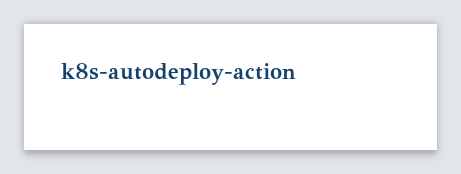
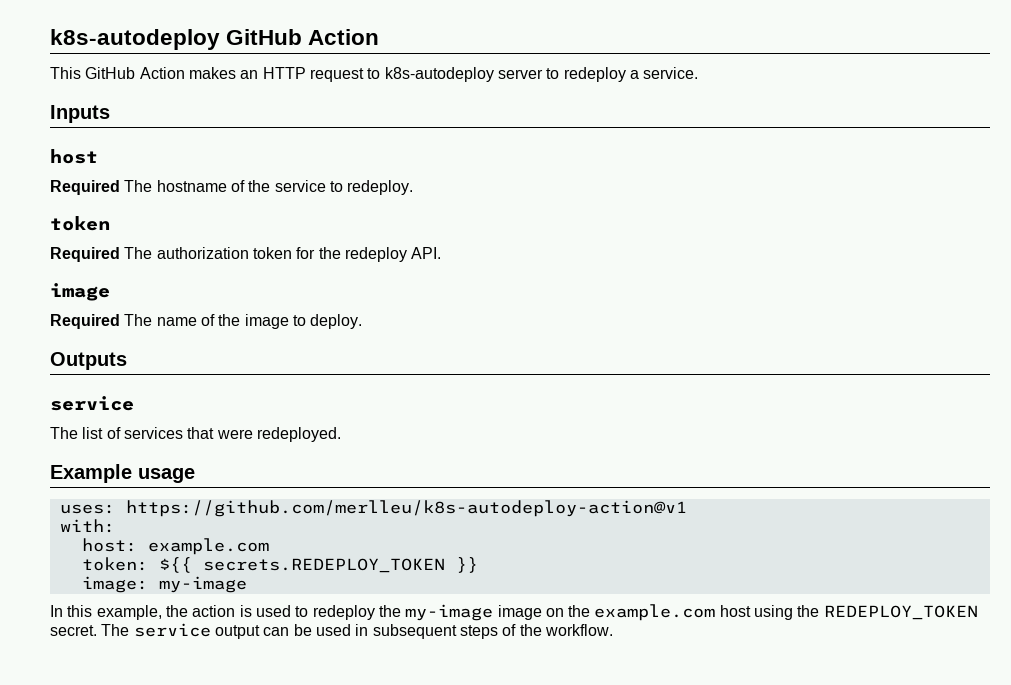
[61,63,296,85] k8s-autodeploy-action -> [50,29,380,50] [50,67,699,82] [50,105,110,123] [50,149,98,164] [50,180,414,195] [50,216,110,231] [50,247,442,262] [50,283,110,301] [50,314,363,329] [50,352,127,370] [50,396,134,411] [50,427,341,442] [50,464,195,483] [59,500,687,517] [59,519,115,533] [81,538,269,555] [81,557,478,573] [81,576,247,593] [50,604,978,621] [50,623,613,639] k8s-autodeploy GitHub Action // This GitHub Action makes an HTTP request to k8s-autodeploy server to redeploy a service. // Inputs // host // Required The hostname of the service to redeploy. // token // Required The authorization token for the redeploy API. // image // Required The name of the image to deploy. // Outputs // service // The list of services that were redeployed. // Example usage // uses: https://github.com/merlleu/k8s-autodeploy-action@v1 // with: // host: example.com // token: ${{ secrets.REDEPLOY_TOKEN }} // image: my-image // In this example, the action is used to redeploy the my-image image on the example.com host using the REDEPLOY_TOKEN secret. The service output can be used in subsequent steps of the workflow.

